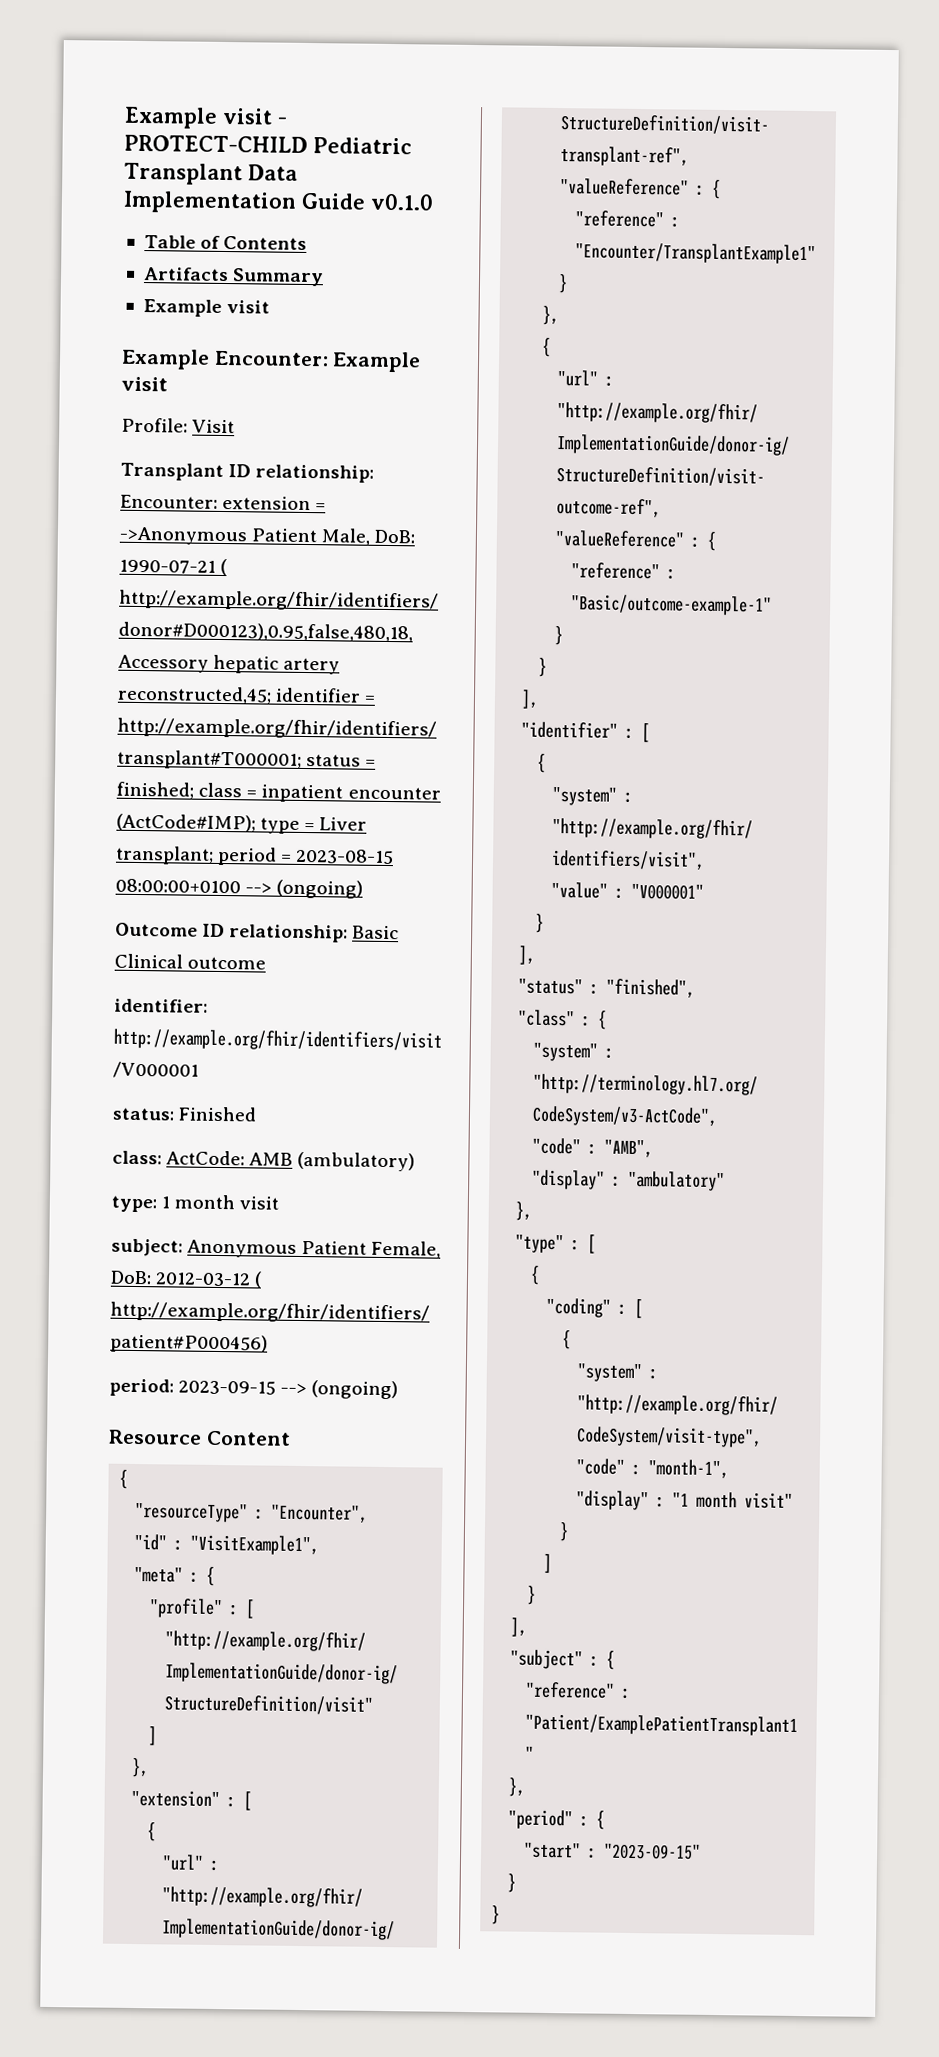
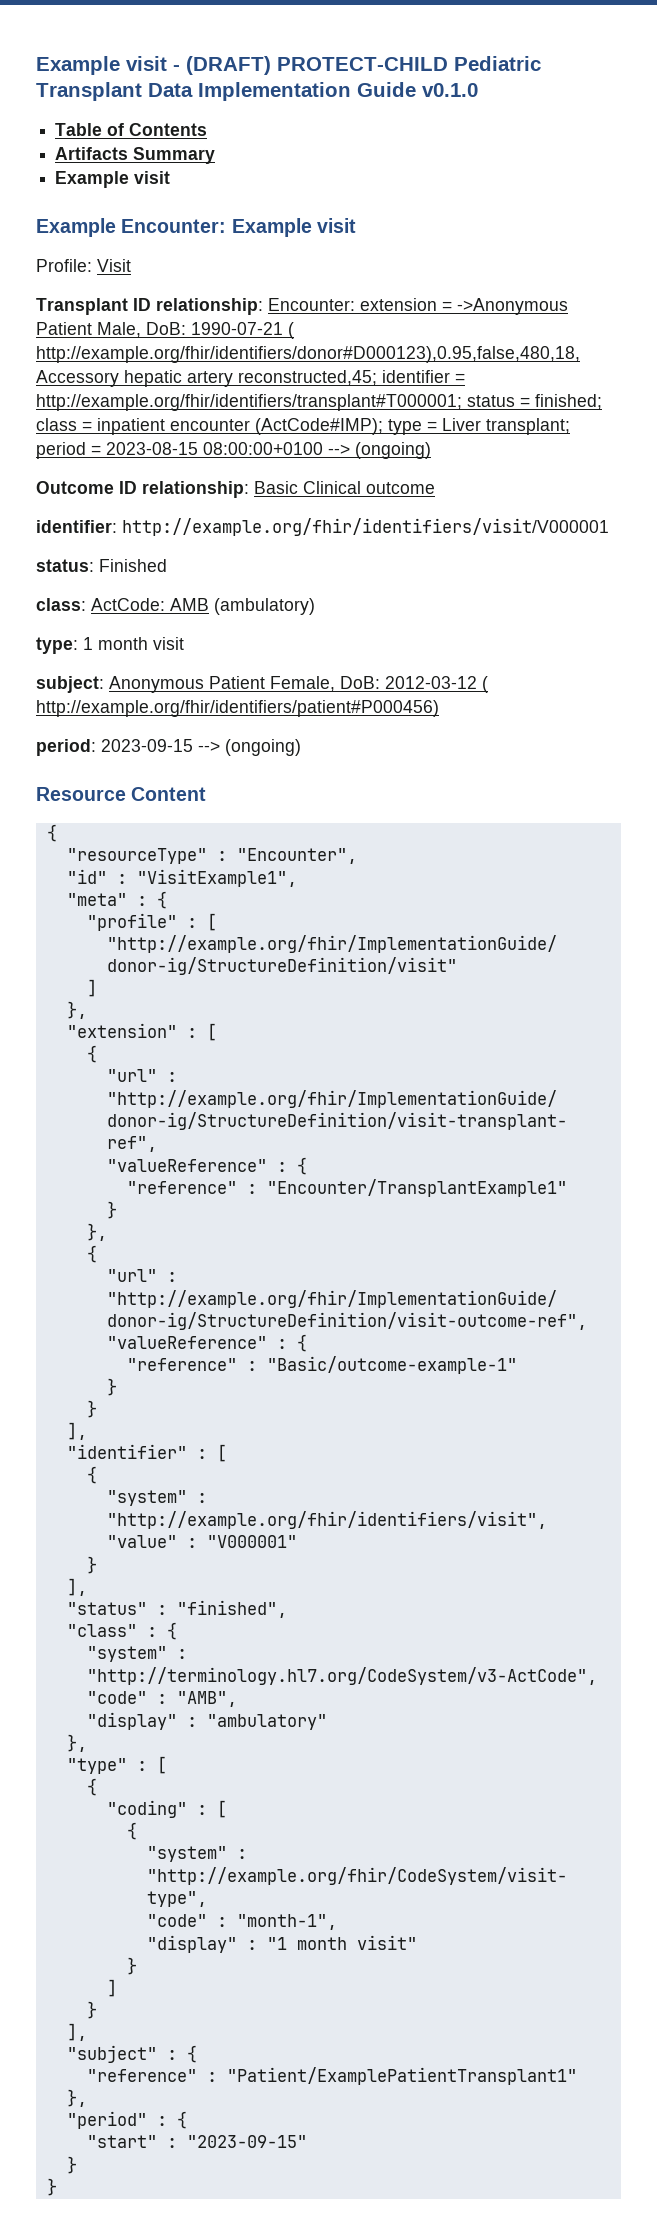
(287, 120) none -> [186,56,271,75] (DRAFT)

